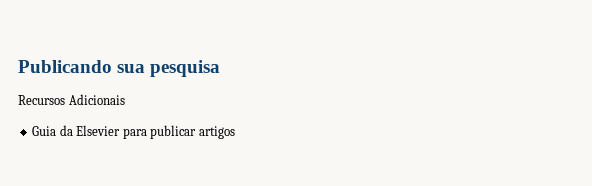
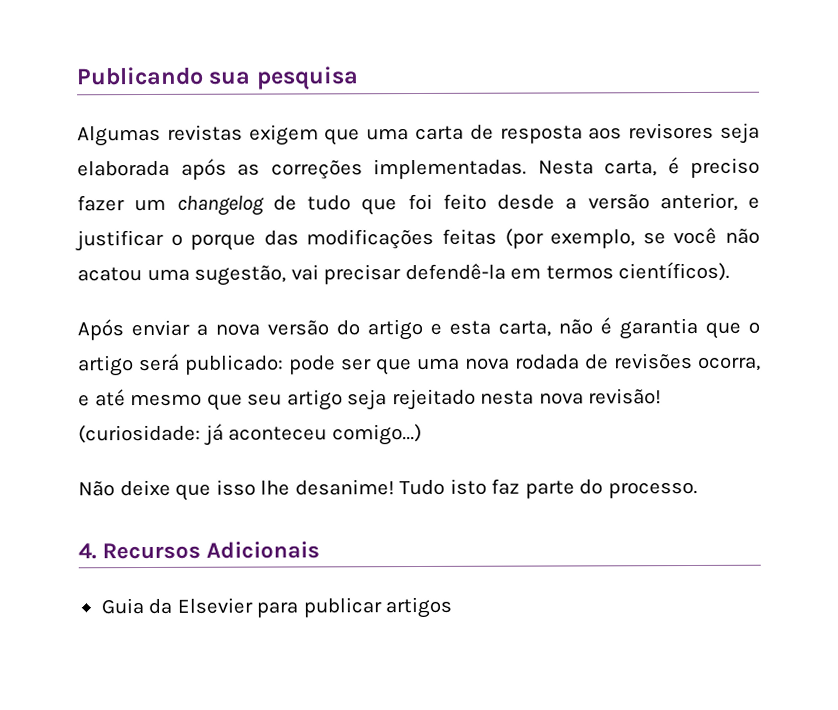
(221, 68) none -> [77,122,760,147] [77,157,760,180] [77,192,760,216] [75,226,761,252] [77,261,731,286] [77,317,760,341] [77,352,761,377] [78,388,663,411] [78,423,422,446] [78,478,698,501] [78,543,97,560] Algumas revistas exigem que uma carta de resposta aos revisores seja elaborada após as correções implementadas. Nesta carta, é preciso fazer um changelog de tudo que foi feito desde a versão anterior, e justificar o porque das modificações feitas (por exemplo, se você não acatou uma sugestão, vai precisar defendê-la em termos científicos). // Após enviar a nova versão do artigo e esta carta, não é garantia que o artigo será publicado: pode ser que uma nova rodada de revisões ocorra, e até mesmo que seu artigo seja rejeitado nesta nova revisão! (curiosidade: já aconteceu comigo...) // Não deixe que isso lhe desanime! Tudo isto faz parte do processo. // 4.

